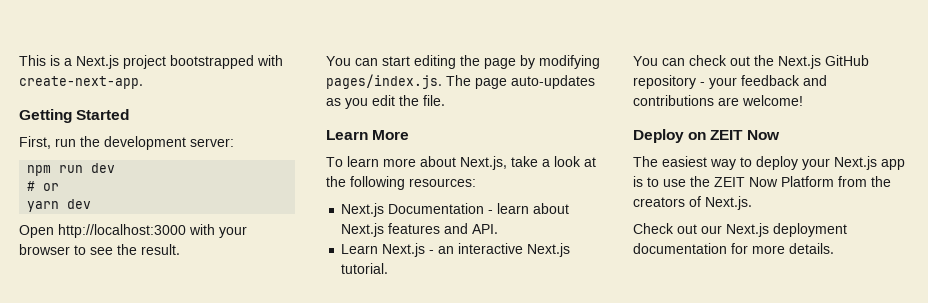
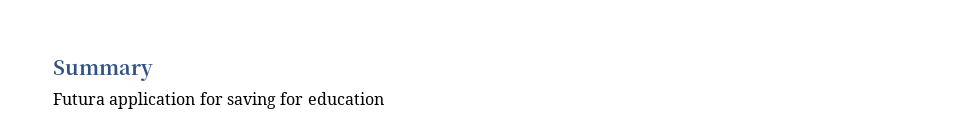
[19,55,283,69] [19,76,143,89] [19,109,130,123] [19,136,234,150] [27,163,116,176] [27,181,60,191] [27,199,92,212] [19,224,247,238] [19,244,180,255] [326,55,600,69] [326,74,595,89] [326,95,445,109] [326,130,410,140] [326,156,596,170] [326,176,476,190] [341,203,570,217] [341,223,499,237] [341,243,571,257] [341,263,389,274] [633,55,869,69] [633,75,827,89] [633,95,803,106] [633,129,780,143] [633,156,905,170] [633,176,891,187] [633,196,752,210] [633,223,847,237] [633,243,834,254] This is a Next.js project bootstrapped with create-next-app. // Getting Started // First, run the development server: // npm run dev // # or // yarn dev // Open http://localhost:3000 with your browser to see the result. // You can start editing the page by modifying pages/index.js. The page auto-updates as you edit the file. // Learn More // To learn more about Next.js, take a look at the following resources: // Next.js Documentation - learn about Next.js features and API. // Learn Next.js - an interactive Next.js tutorial. // You can check out the Next.js GitHub repository - your feedback and contributions are welcome! // Deploy on ZEIT Now // The easiest way to deploy your Next.js app is to use the ZEIT Now Platform from the creators of Next.js. // Check out our Next.js deployment documentation for more details. -> [53,60,153,81] [53,92,384,109] Summary // Futura application for saving for education

